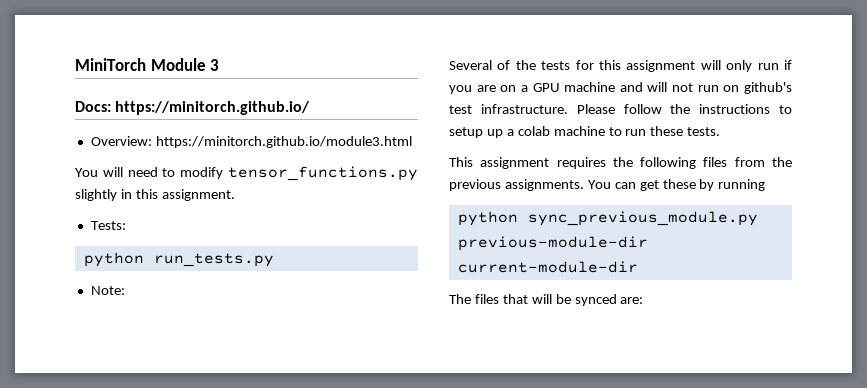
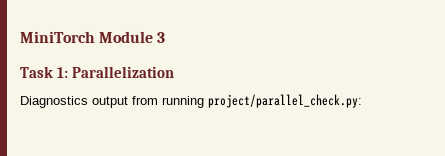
[75,101,311,115] [90,136,412,148] [75,166,418,181] [75,189,235,201] [90,221,126,230] [83,252,274,267] [90,286,125,295] [449,60,792,72] [449,82,792,94] [449,104,792,114] [449,126,721,138] [449,157,792,169] [449,179,766,191] [457,211,758,226] [457,236,648,251] [457,261,638,273] [449,294,644,306] Docs: https://minitorch.github.io/ // Overview: https://minitorch.github.io/module3.html // You will need to modify tensor_functions.py slightly in this assignment. // Tests: // python run_tests.py // Note: // Several of the tests for this assignment will only run if you are on a GPU machine and will not run on github's test infrastructure. Please follow the instructions to setup up a colab machine to run these tests. // This assignment requires the following files from the previous assignments. You can get these by running // python sync_previous_module.py previous-module-dir current-module-dir // The files that will be synced are: -> [20,66,174,78] [20,94,362,108] Task 1: Parallelization // Diagnostics output from running project/parallel_check.py:

